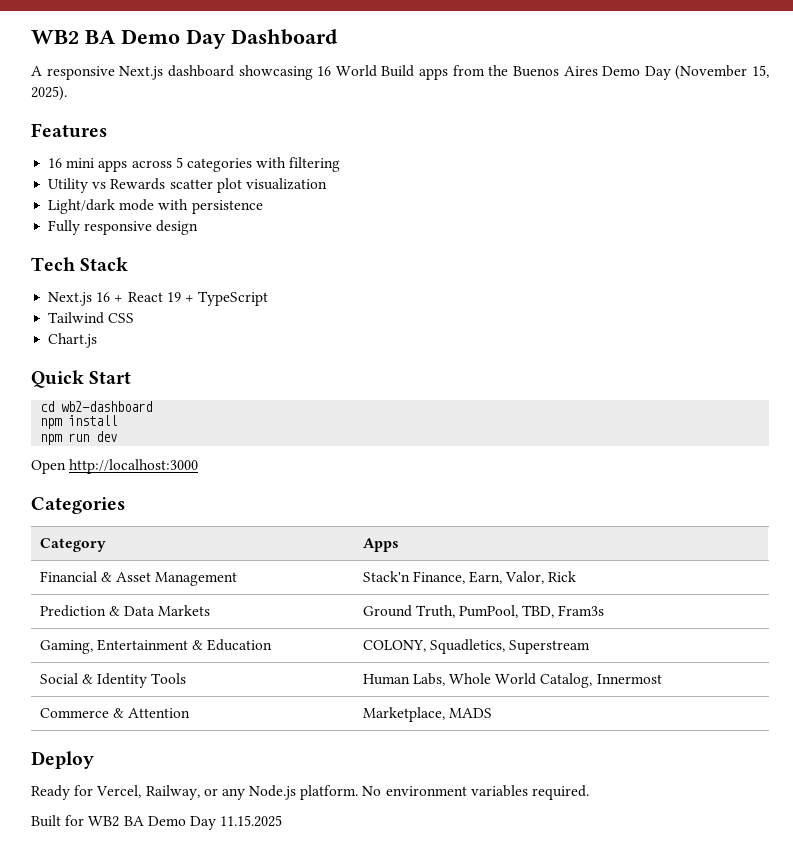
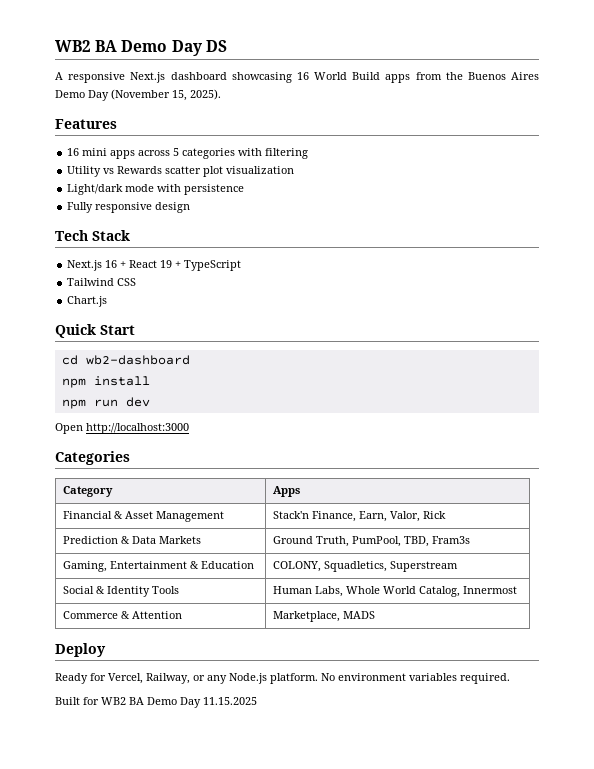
[31,29,338,49] WB2 BA Demo Day Dashboard -> [55,40,227,56] WB2 BA Demo Day DS

